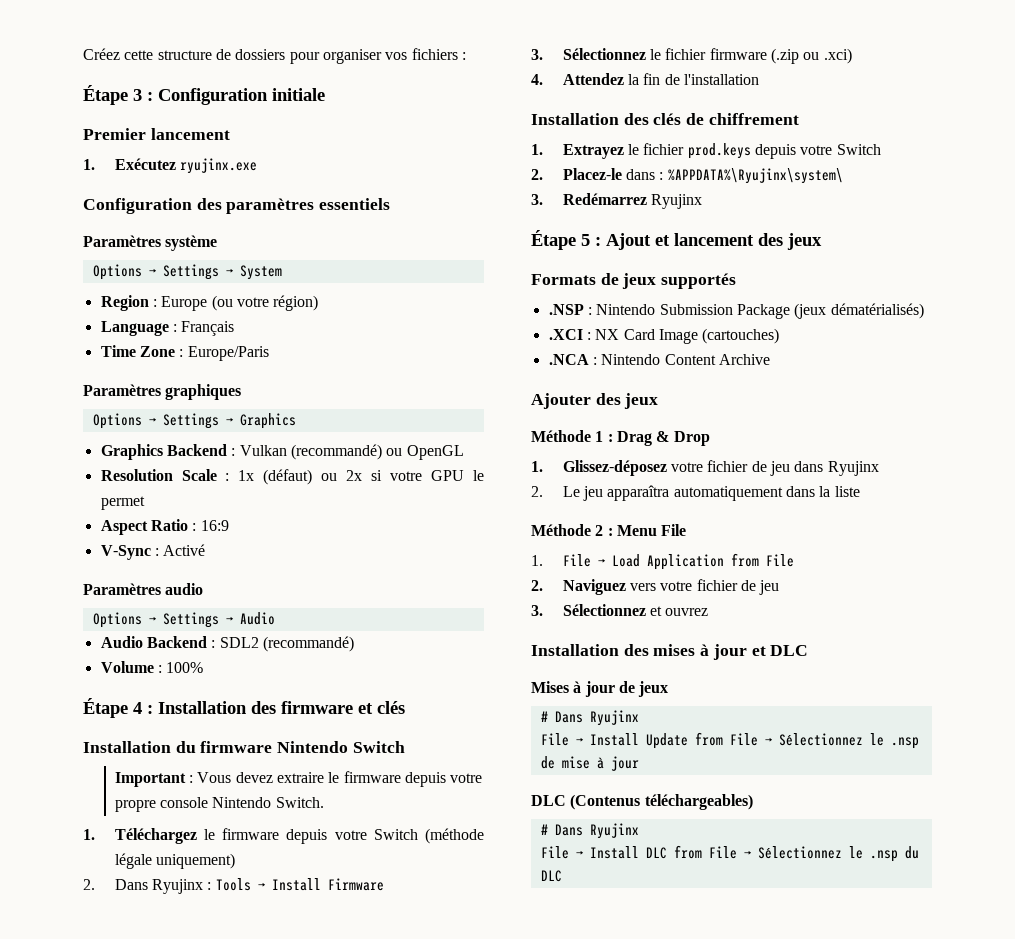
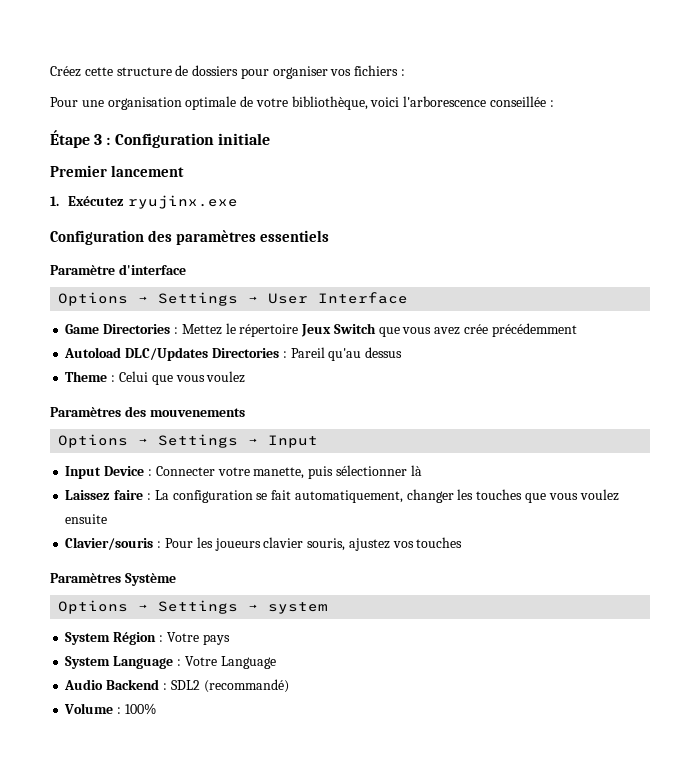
(466, 56) none -> [50,96,554,110] // Pour une organisation optimale de votre bibliothèque, voici l'arborescence conseillée :
[83,235,218,251] [92,264,282,280] [100,295,319,311] [100,321,235,336] [100,345,269,361] [83,384,242,400] [92,413,296,429] [100,444,464,460] [100,469,484,485] [100,496,145,510] [100,519,229,535] [100,544,206,560] [83,583,204,595] [92,612,275,628] Paramètres système // Options → Settings → System // Region : Europe (ou votre région) // Language : Français // Time Zone : Europe/Paris // Paramètres graphiques // Options → Settings → Graphics // Graphics Backend : Vulkan (recommandé) ou OpenGL // Resolution Scale : 1x (défaut) ou 2x si votre GPU le permet // Aspect Ratio : 16:9 // V-Sync : Activé // Paramètres audio // Options → Settings → Audio -> [50,264,186,275] [58,292,409,306] [65,323,577,337] [64,347,403,361] [65,371,246,385] [50,406,245,417] [58,434,319,448] [65,465,422,479] [65,489,619,503] [65,514,108,524] [65,537,463,551] [50,573,176,586] [58,600,329,614] [65,632,230,645] [65,656,276,669] Paramètre d'interface // Options → Settings → User Interface // Game Directories : Mettez le répertoire Jeux Switch que vous avez crée précédemment // Autoload DLC/Updates Directories : Pareil qu'au dessus // Theme : Celui que vous voulez // Paramètres des mouvenements // Options → Settings → Input // Input Device : Connecter votre manette, puis sélectionner là // Laissez faire : La configuration se fait automatiquement, changer les touches que vous voulez ensuite // Clavier/souris : Pour les joueurs clavier souris, ajustez vos touches // Paramètres Système // Options → Settings → system // System Région : Votre pays // System Language : Votre Language
[83,698,405,718] [83,741,405,753] [114,771,483,787] [114,797,324,812] [83,828,484,844] [114,853,236,869] [83,878,384,894] [531,48,852,64] [531,73,760,85] [531,113,799,125] [531,143,881,159] [531,168,843,184] [531,193,703,209] [531,230,822,250] [531,273,737,289] [548,303,924,319] [548,328,780,344] [548,354,770,365] [531,393,659,409] [531,430,710,446] [531,460,879,476] [531,485,860,501] [531,524,687,536] [531,553,794,570] [531,579,780,595] [531,604,709,616] [531,644,809,660] [531,681,669,697] [540,710,639,726] [540,732,919,749] [540,756,639,771] [531,794,753,810] [540,823,639,839] [540,845,919,862] [540,870,562,882] // Étape 4 : Installation des firmware et clés // Installation du firmware Nintendo Switch // Important : Vous devez extraire le firmware depuis votre propre console Nintendo Switch. // 1. Téléchargez le firmware depuis votre Switch (méthode légale uniquement) // 2. Dans Ryujinx : Tools → Install Firmware // 3. Sélectionnez le fichier firmware (.zip ou .xci) // 4. Attendez la fin de l'installation // Installation des clés de chiffrement // 1. Extrayez le fichier prod.keys depuis votre Switch // 2. Placez-le dans : %APPDATA%\Ryujinx\system\ // 3. Redémarrez Ryujinx // Étape 5 : Ajout et lancement des jeux // Formats de jeux supportés // .NSP : Nintendo Submission Package (jeux dématérialisés) // .XCI : NX Card Image (cartouches) // .NCA : Nintendo Content Archive // Ajouter des jeux // Méthode 1 : Drag & Drop // 1. Glissez-déposez votre fichier de jeu dans Ryujinx // 2. Le jeu apparaîtra automatiquement dans la liste // Méthode 2 : Menu File // 1. File → Load Application from File // 2. Naviguez vers votre fichier de jeu // 3. Sélectionnez et ouvrez // Installation des mises à jour et DLC // Mises à jour de jeux // # Dans Ryujinx // File → Install Update from File → Sélectionnez le .nsp de mise à jour // DLC (Contenus téléchargeables) // # Dans Ryujinx // File → Install DLC from File → Sélectionnez le .nsp du DLC -> (156, 709) none

